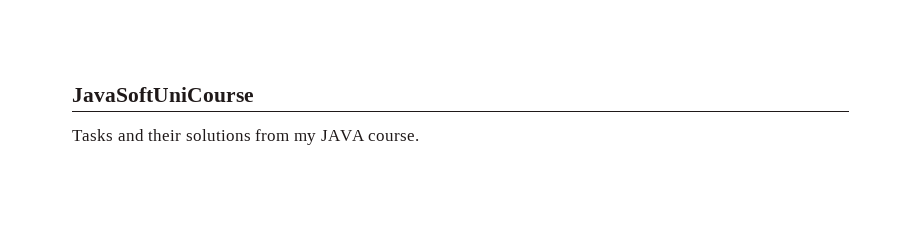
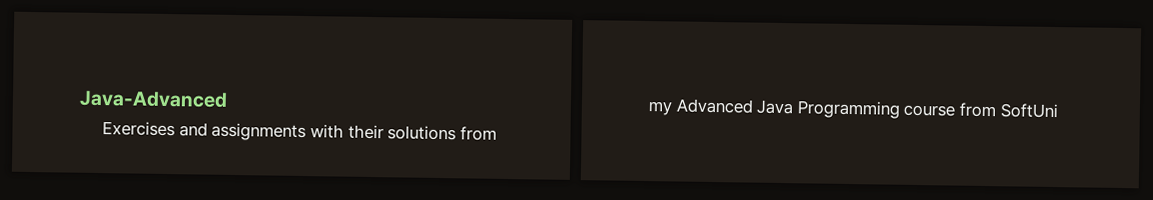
[72,87,254,102] [72,129,420,145] JavaSoftUniCourse // Tasks and their solutions from my JAVA course. -> [79,90,228,108] [102,121,497,142] [648,98,1058,119] Java-Advanced // Еxercises and assignments with their solutions from my Advanced Java Programming course from SoftUni

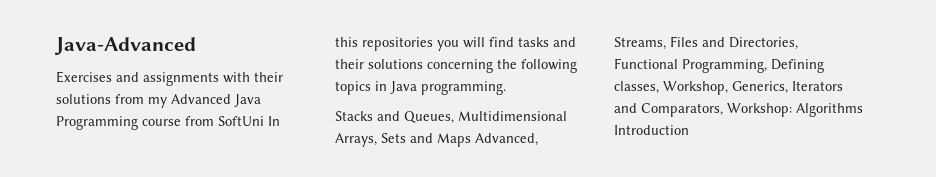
(1058, 111) none -> [268,116,280,126] [335,37,576,51] [335,59,577,73] [335,81,506,95] [335,111,567,124] [335,133,538,147] [614,36,798,50] [614,58,824,73] [614,81,843,95] [614,103,863,117] [614,125,689,135] In this repositories you will find tasks and their solutions concerning the following topics in Java programming. // Stacks and Queues, Multidimensional Arrays, Sets and Maps Advanced, Streams, Files and Directories, Functional Programming, Defining classes, Workshop, Generics, Iterators and Comparators, Workshop: Algorithms Introduction

